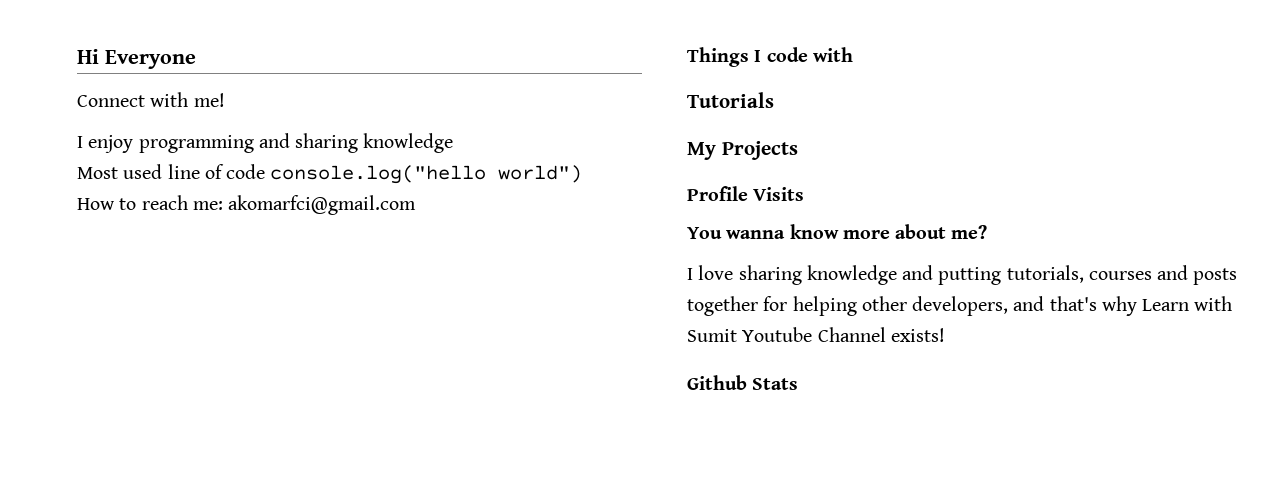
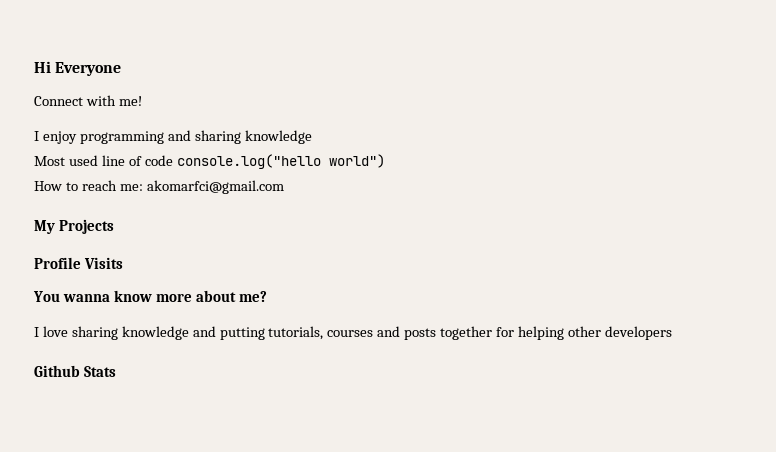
[687,47,853,67] [687,92,774,108] // Things I code with // Tutorials -> (284, 187) none
[912,296,1233,316] [687,327,945,342] developers, and that's why Learn with Sumit Youtube Channel exists! -> [604,326,672,340] developers

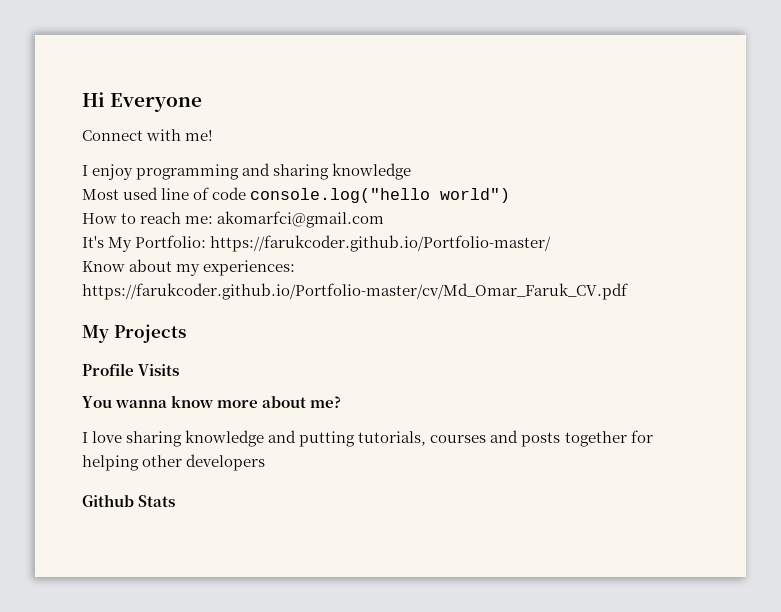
(284, 187) none -> [82,235,552,252] [82,259,296,276] [82,283,628,300] // It's My Portfolio: https://farukcoder.github.io/Portfolio-master/ // Know about my experiences: https://farukcoder.github.io/Portfolio-master/cv/Md_Omar_Faruk_CV.pdf

